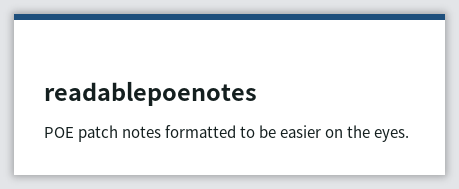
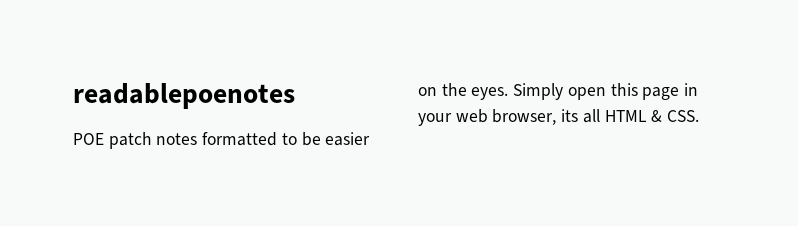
(410, 135) none -> [513,83,699,100] [418,109,700,126] Simply open this page in your web browser, its all HTML & CSS.

